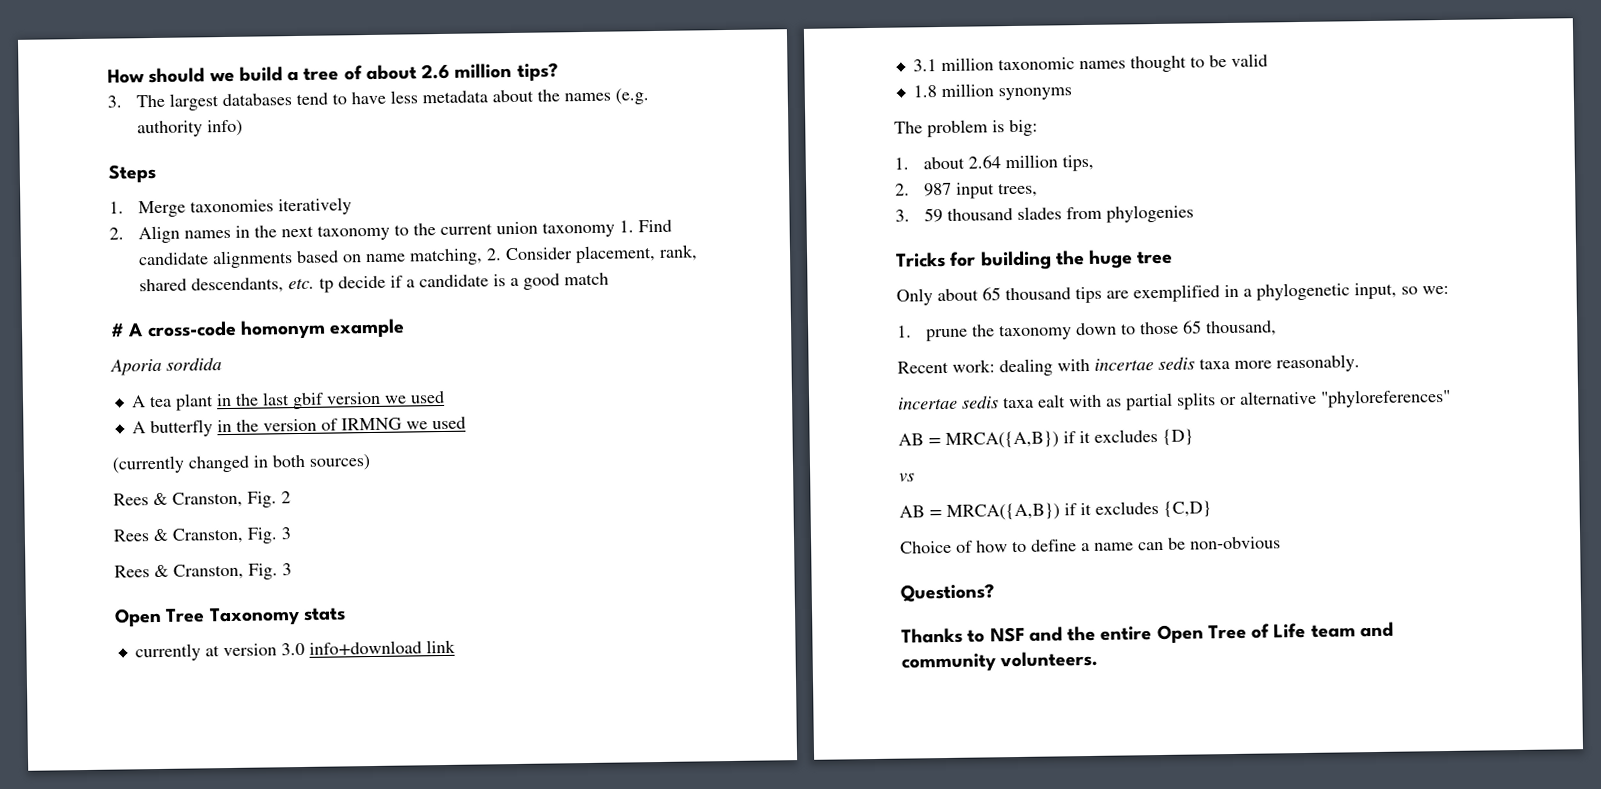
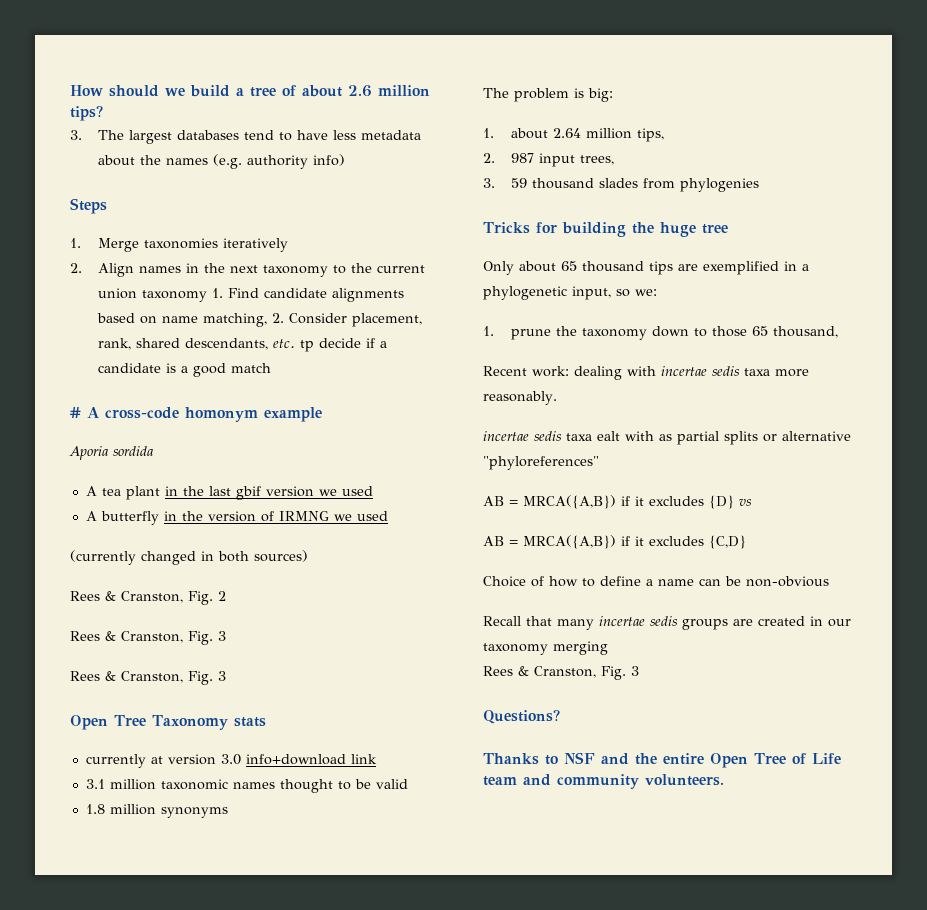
(1194, 437) // -> (734, 502) none
(1281, 543) none -> [483,616,851,630] [483,641,608,655] [483,666,639,680] // Recall that many incertae sedis groups are created in our taxonomy merging // Rees & Cranston, Fig. 3

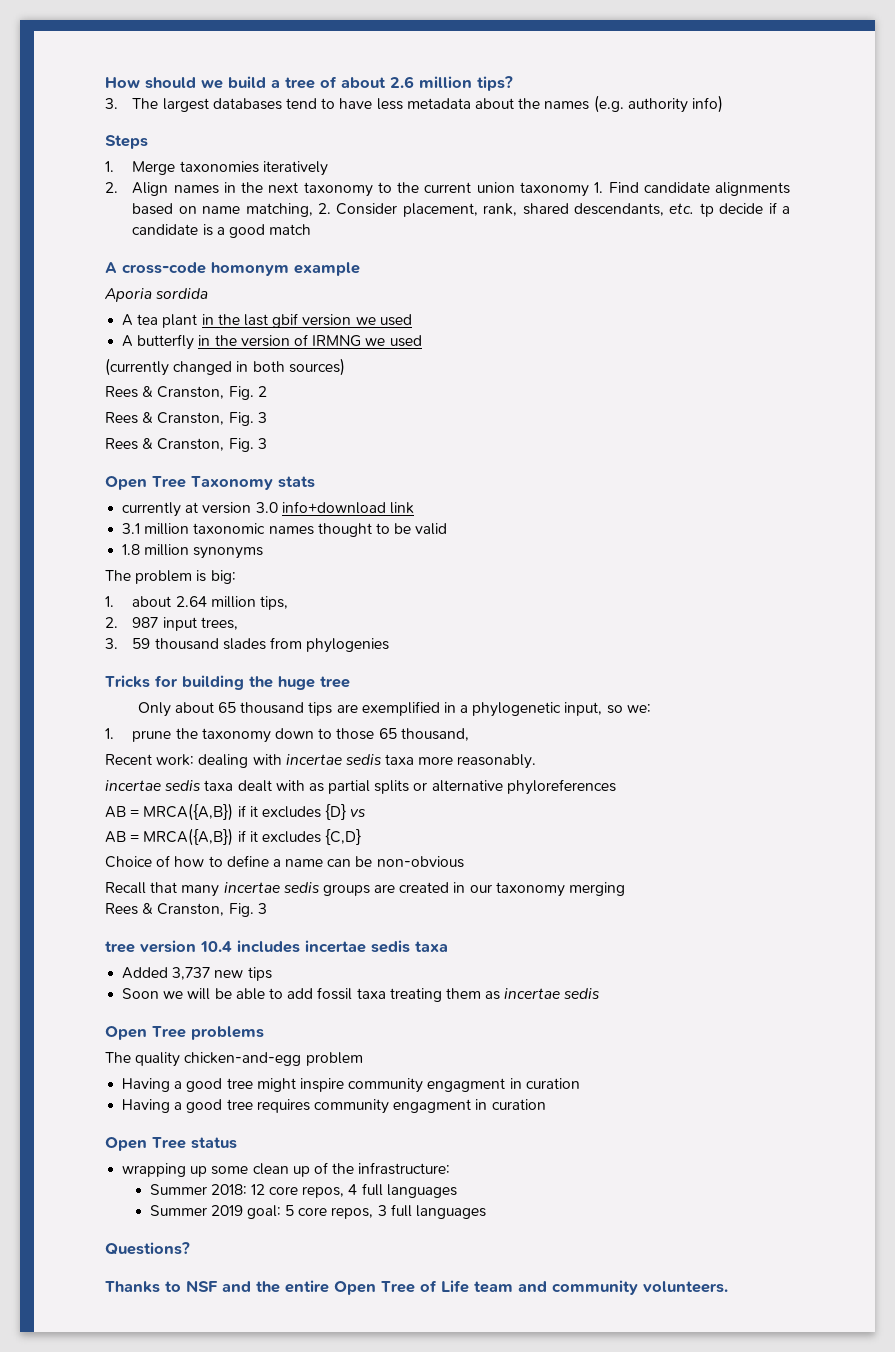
[70,407,81,418] # -> (312, 229) none
[597,431,620,441] ealt -> [237,780,272,792] dealt
[483,456,599,470] "phyloreferences" -> [506,779,616,795] phyloreferences
(639, 671) none -> [105,940,448,953] [122,967,272,981] [122,987,601,1002] [105,1026,264,1040] [105,1052,363,1067] [122,1078,580,1093] [122,1099,546,1114] [105,1137,237,1151] [122,1162,451,1177] [149,1183,457,1198] [149,1204,486,1219] // tree version 10.4 includes incertae sedis taxa // Added 3,737 new tips // Soon we will be able to add fossil taxa treating them as incertae sedis // Open Tree problems // The quality chicken-and-egg problem // Having a good tree might inspire community engagment in curation // Having a good tree requires community engagment in curation // Open Tree status // wrapping up some clean up of the infrastructure: // Summer 2018: 12 core repos, 4 full languages // Summer 2019 goal: 5 core repos, 3 full languages

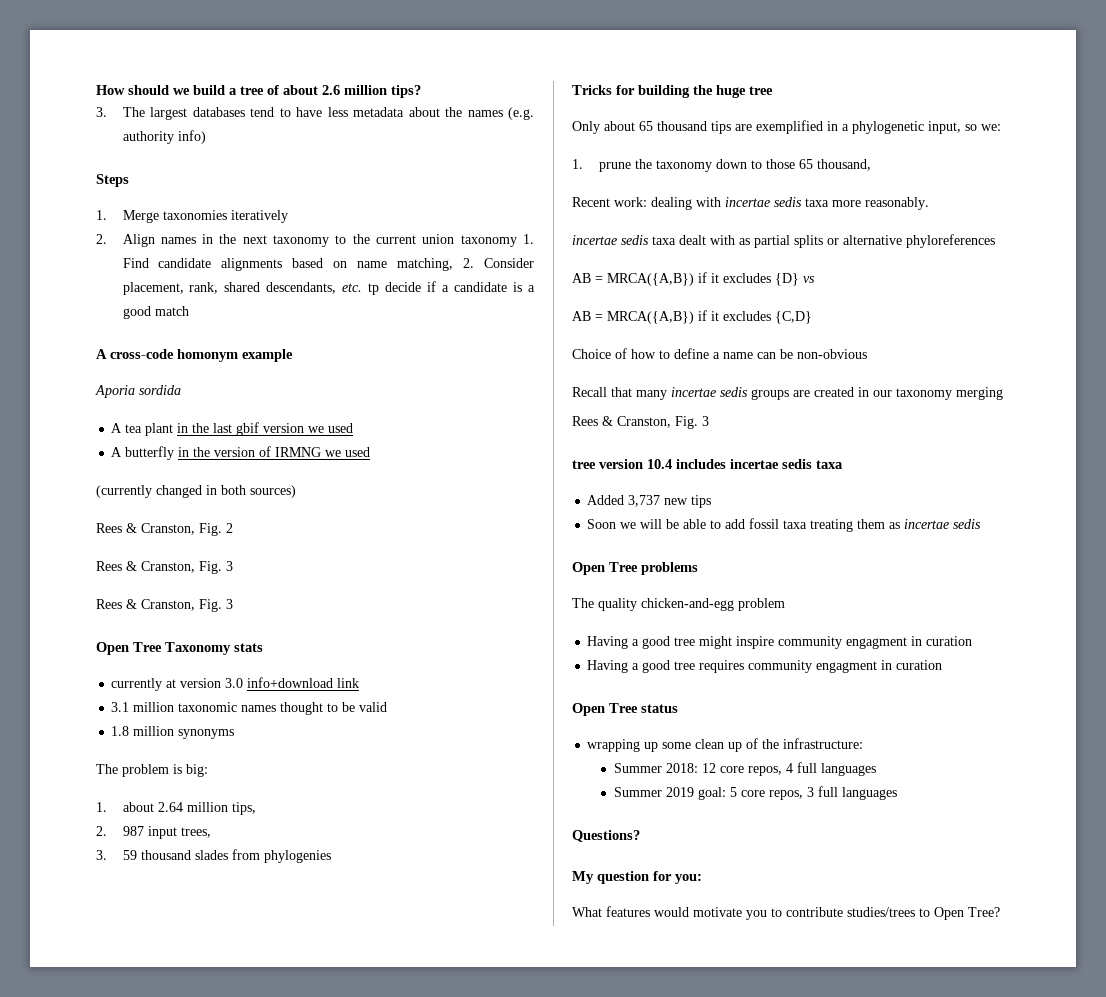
[105,1280,728,1295] Thanks to NSF and the entire Open Tree of Life team and community volunteers. -> [572,871,702,884] [572,906,1000,920] My question for you: // What features would motivate you to contribute studies/trees to Open Tree?

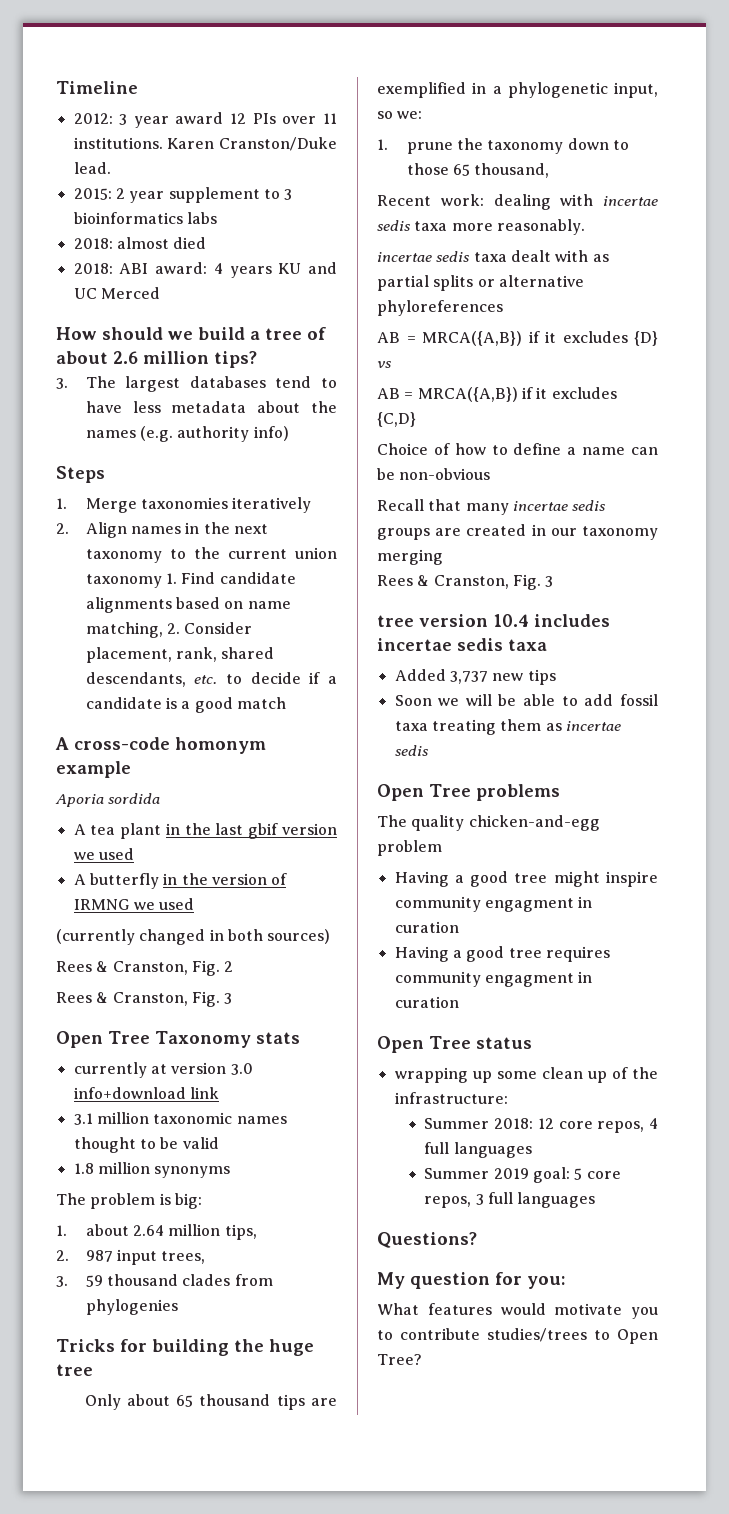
(96, 90) none -> [56,81,138,94] [73,112,337,128] [73,137,337,151] [73,162,111,174] [73,187,293,203] [73,212,217,224] [73,237,207,249] [73,262,337,278] [73,287,160,299] Timeline // 2012: 3 year award 12 PIs over 11 institutions. Karen Cranston/Duke lead. // 2015: 2 year supplement to 3 bioinformatics labs // 2018: almost died // 2018: ABI award: 4 years KU and UC Merced //
[368,283,380,295] tp -> [226,674,243,684] to
[96,599,233,612] // Rees & Cranston, Fig. 3 -> (233, 998) none
[194,850,228,860] slades -> [182,1274,231,1286] clades

